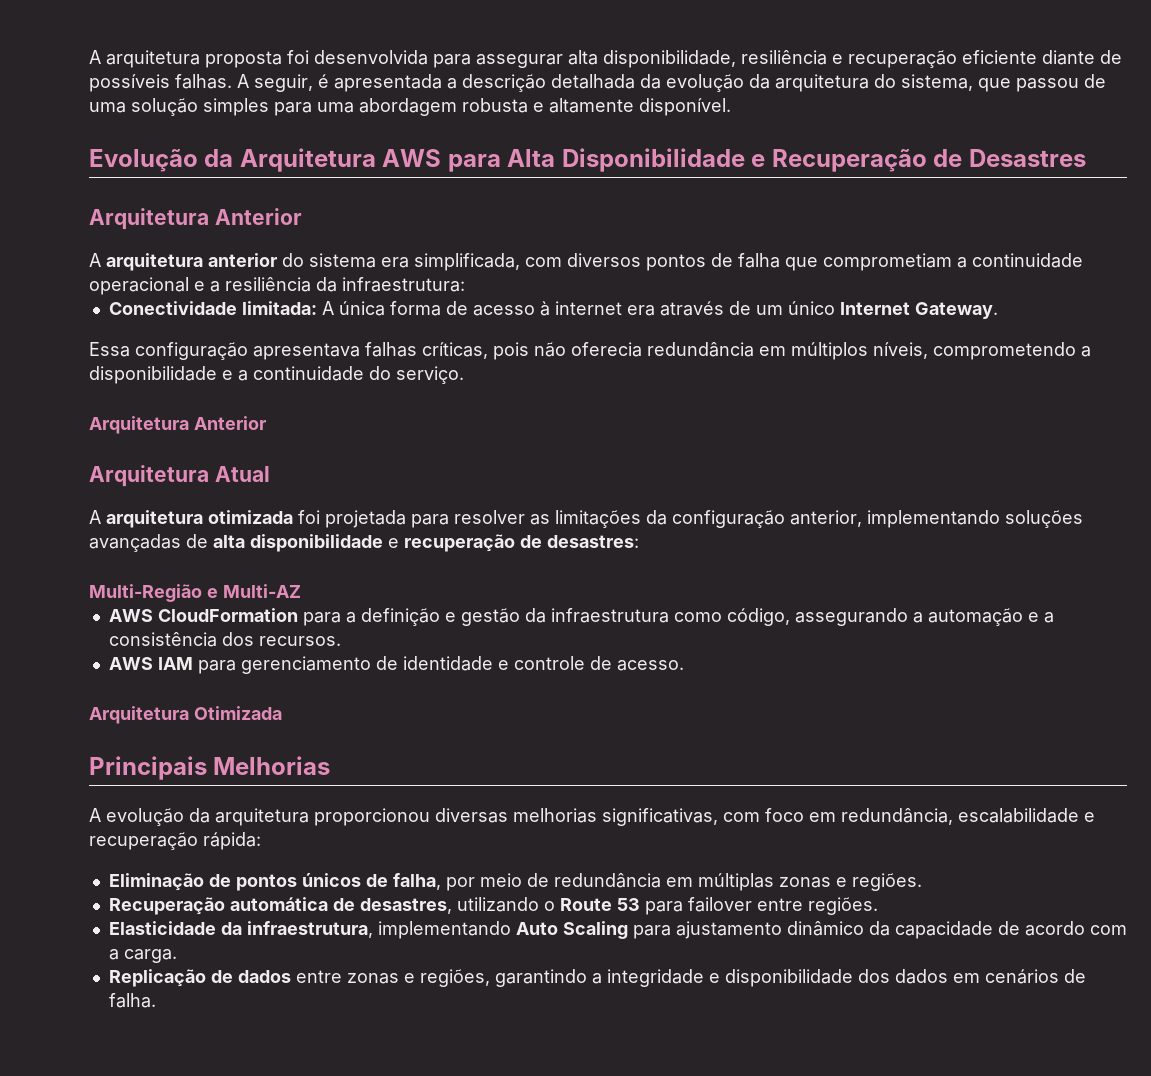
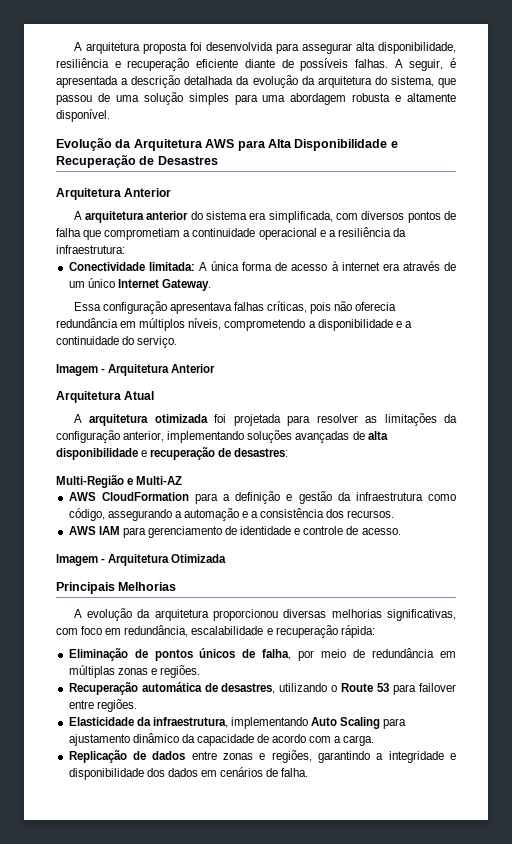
(464, 375) none -> [56,364,106,376] Imagem -
(684, 665) none -> [56,554,106,566] Imagem -

